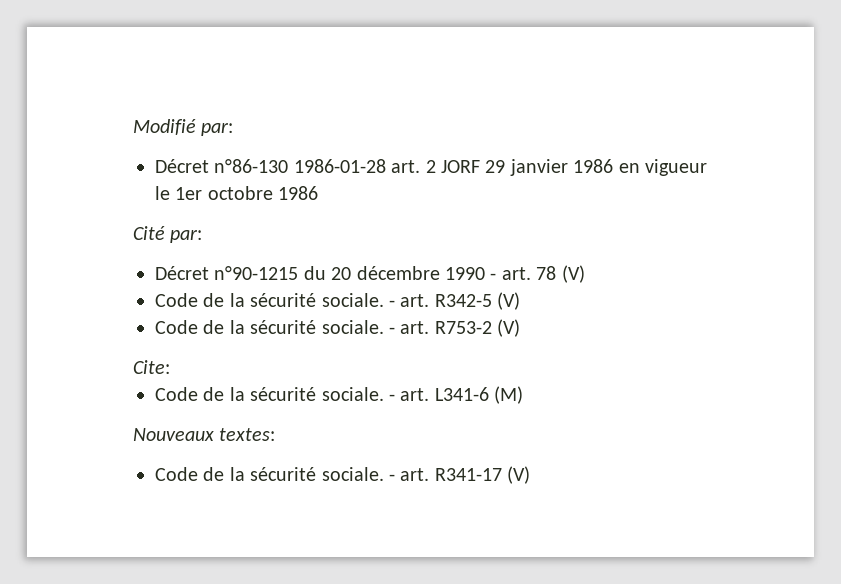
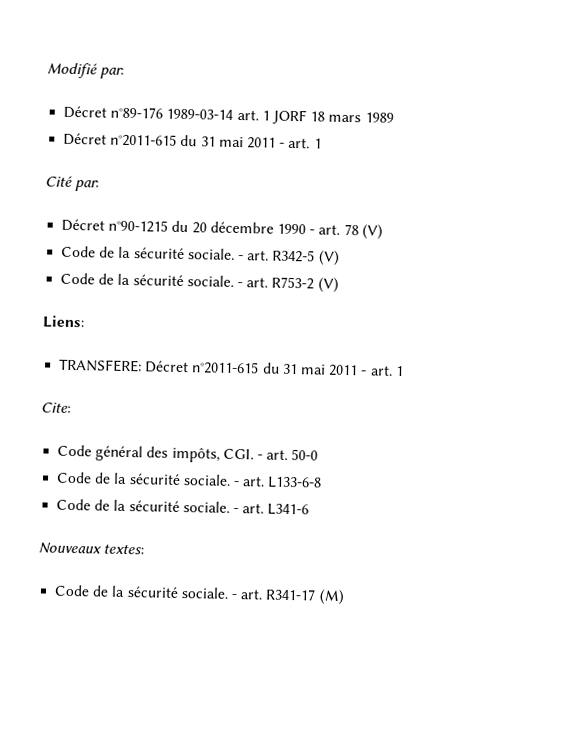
[214,159,707,176] [155,186,319,200] n°86-130 1986-01-28 art. 2 JORF 29 janvier 1986 en vigueur le 1er octobre 1986 -> [110,106,394,125] [63,132,322,149] n°89-176 1989-03-14 art. 1 JORF 18 mars 1989 // Décret n°2011-615 du 31 mai 2011 - art. 1
[133,360,170,374] Cite: -> [42,315,85,329] [59,358,404,377] [41,402,71,413] [57,444,319,463] [56,471,323,489] Liens: // TRANSFERE: Décret n°2011-615 du 31 mai 2011 - art. 1 // Cite: // Code général des impôts, CGI. - art. 50-0 // Code de la sécurité sociale. - art. L133-6-8
[494,386,524,404] (M) -> (310, 509) none
[507,466,531,484] (V) -> [318,589,345,606] (M)

